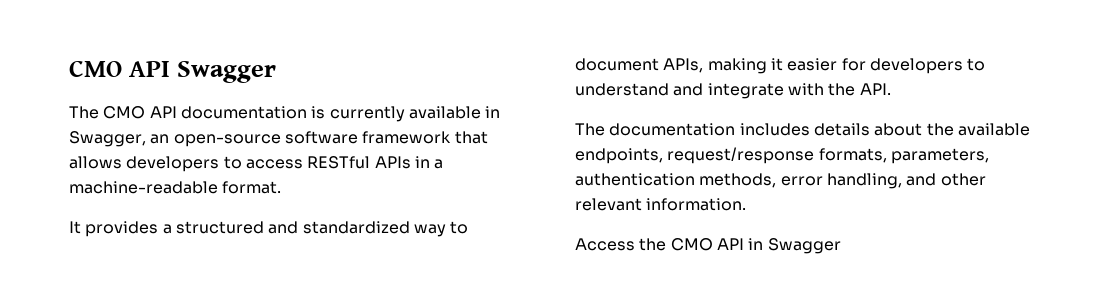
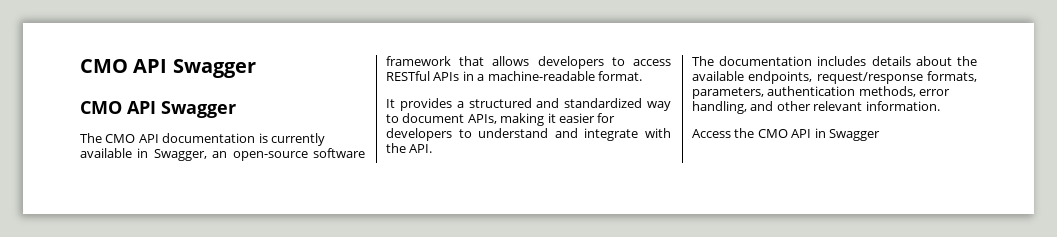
[69,60,276,83] CMO API Swagger -> [80,59,256,78] [80,101,236,118] CMO API Swagger // CMO API Swagger

